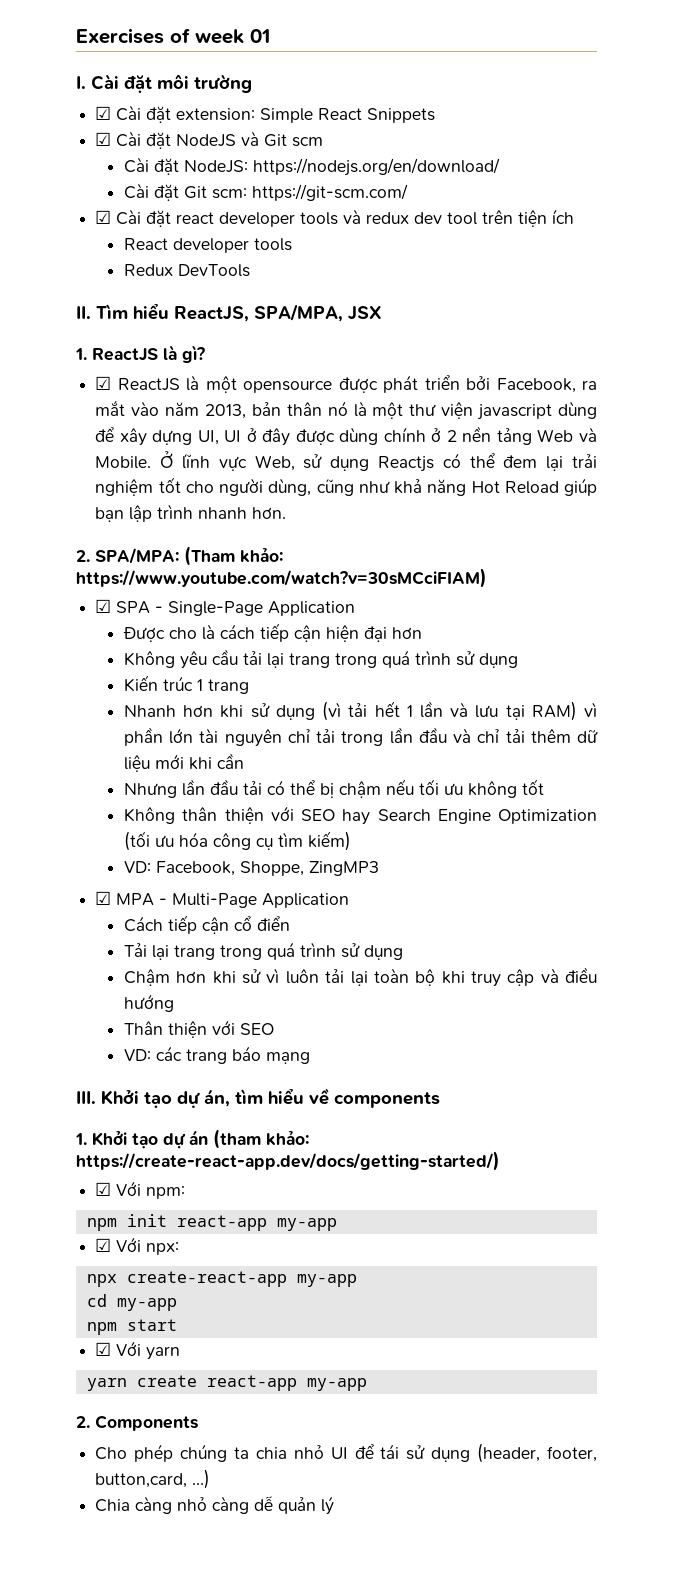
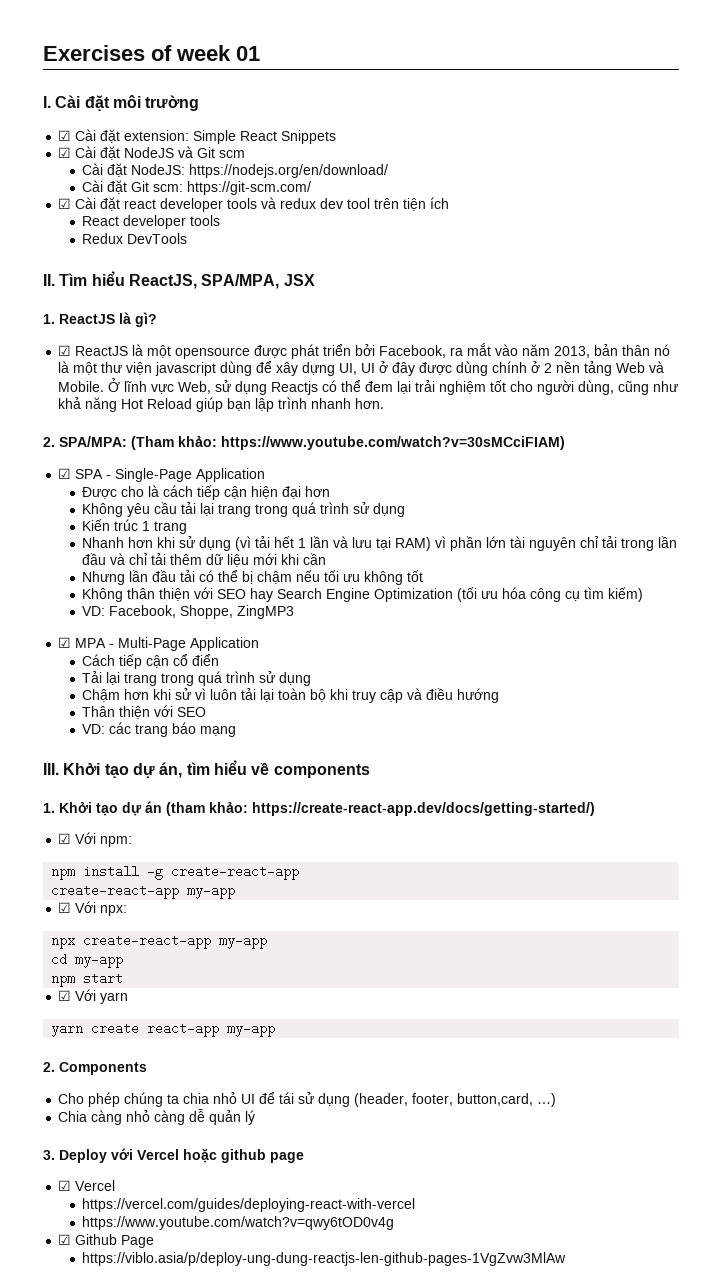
[126,1214,267,1231] init react-app -> [83,865,300,880] [51,884,180,899] install -g create-react-app // create-react-app
(335, 1505) none -> [43,1148,304,1163] [58,1180,116,1191] [82,1198,416,1212] [82,1216,395,1230] [58,1234,155,1248] [82,1252,567,1266] // 3. Deploy với Vercel hoặc github page // ☑ Vercel // https://vercel.com/guides/deploying-react-with-vercel // https://www.youtube.com/watch?v=qwy6tOD0v4g // ☑ Github Page // https://viblo.asia/p/deploy-ung-dung-reactjs-len-github-pages-1VgZvw3MlAw

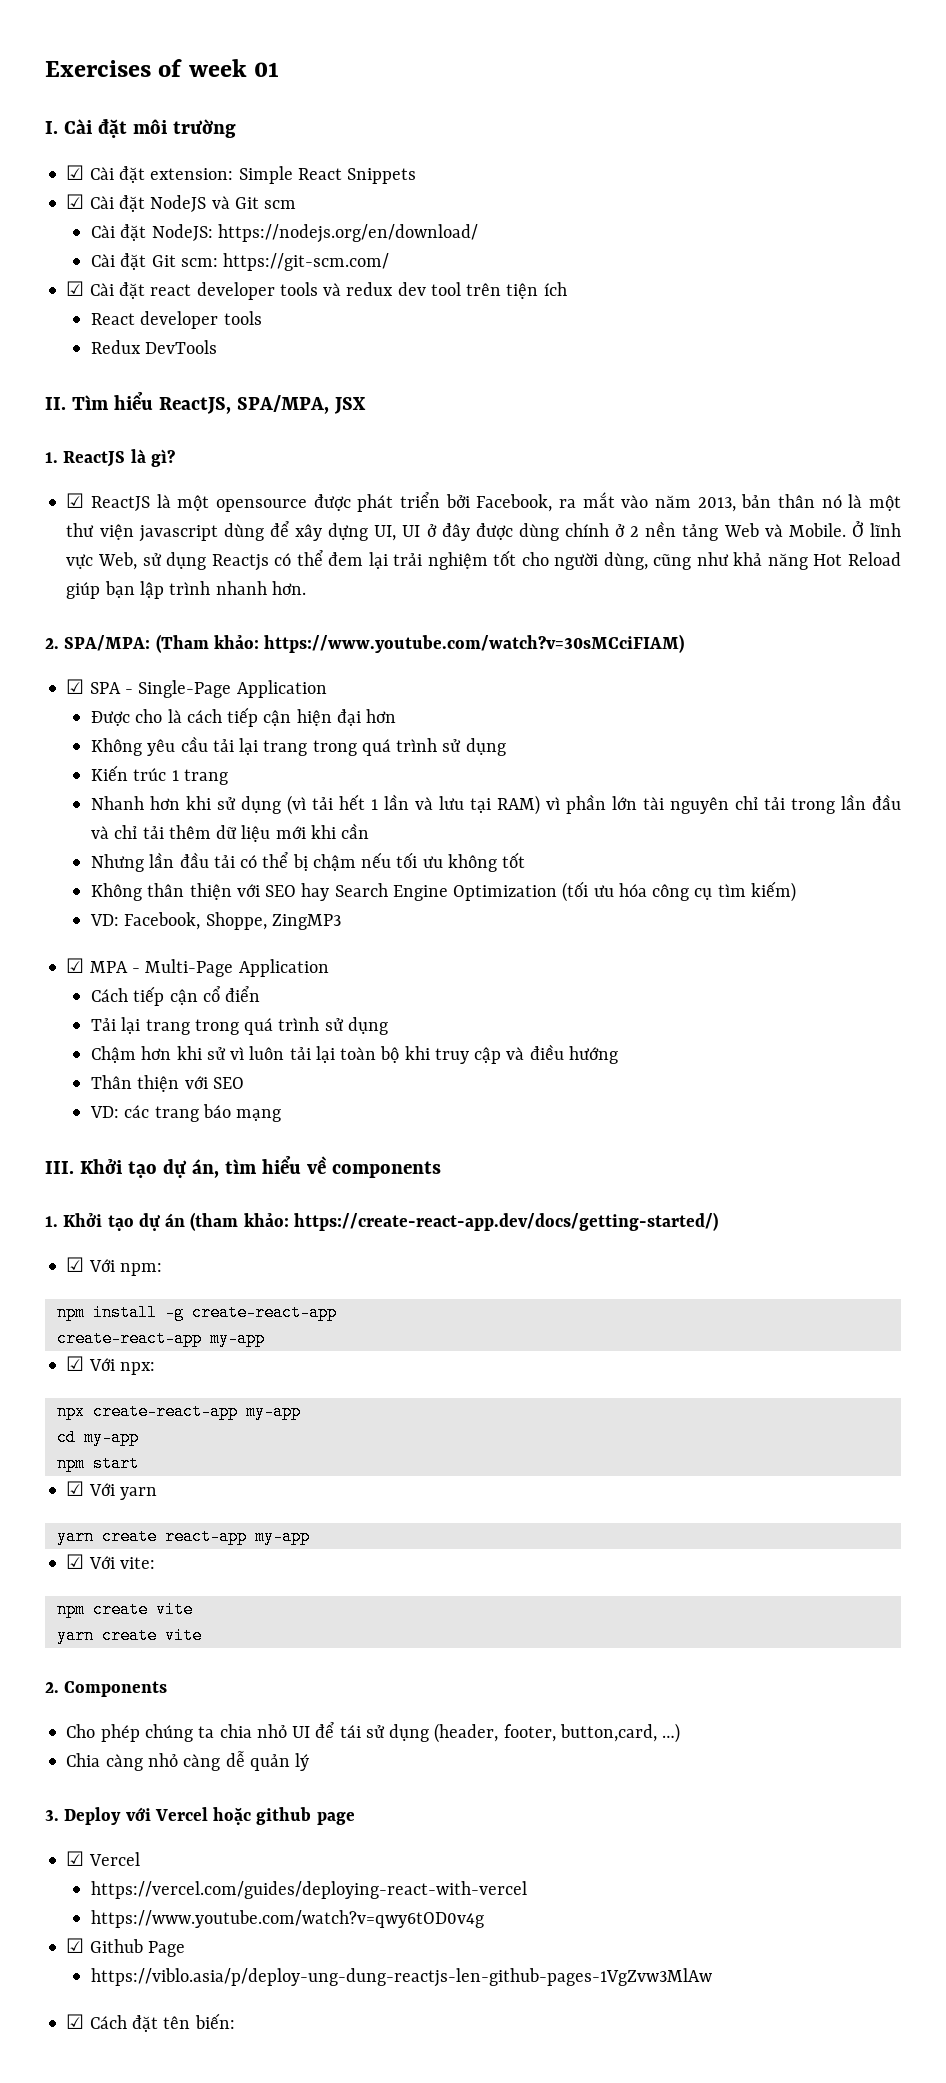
(276, 1029) none -> [66,1554,155,1569] [56,1601,193,1618] [56,1627,202,1644] // ☑ Với vite: // npm create vite // yarn create vite
(567, 1259) none -> [66,2013,235,2032] // ☑ Cách đặt tên biến:

